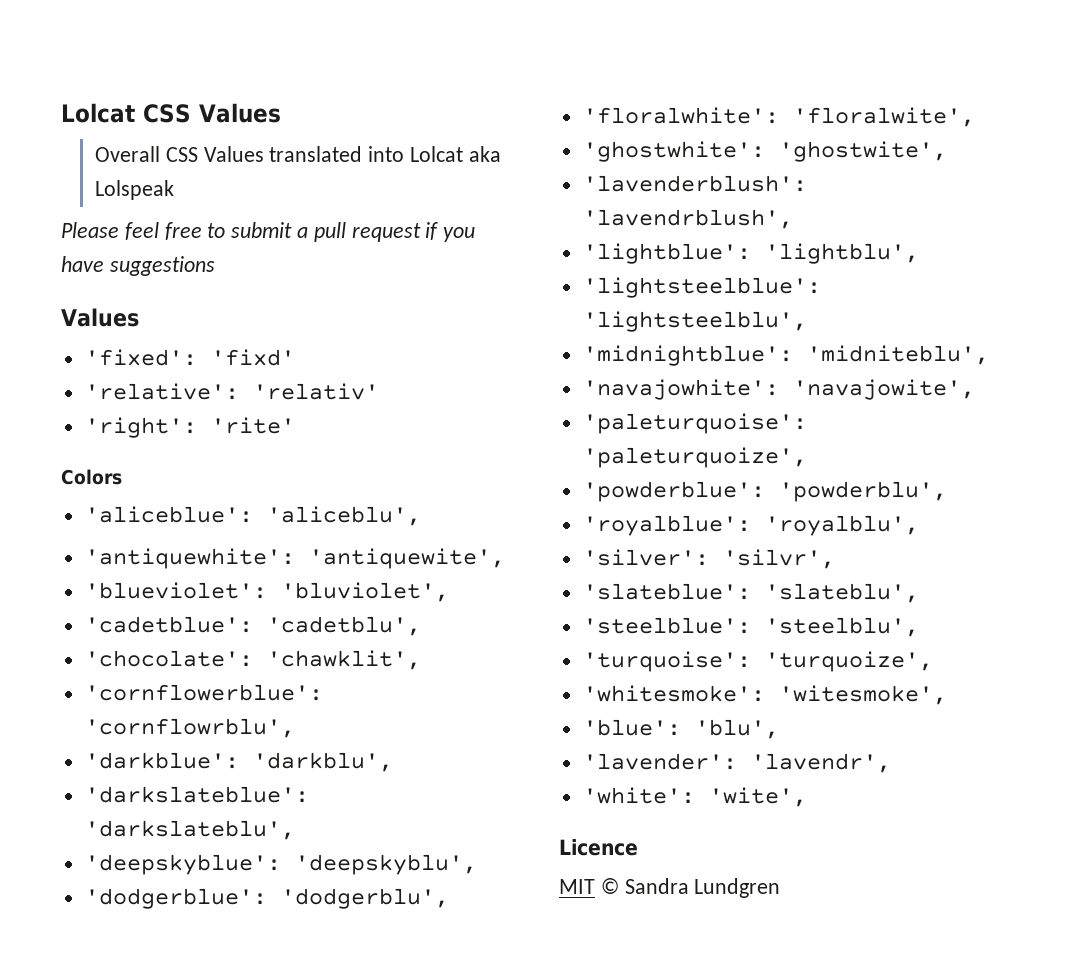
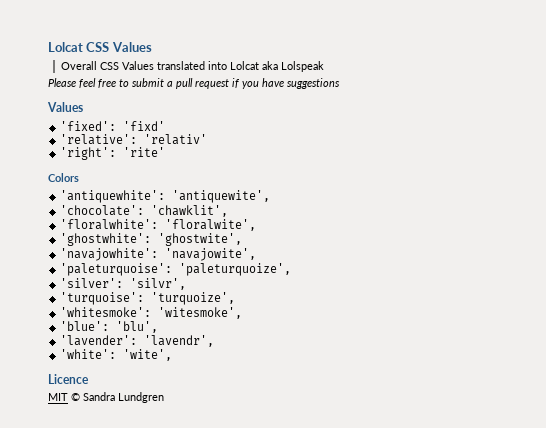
[84,506,421,526] // 'aliceblue': 'aliceblu', -> (79, 177) none
[84,582,449,602] [84,616,421,636] [84,650,421,670] [84,684,323,701] [84,718,295,738] [84,752,393,772] [84,786,309,803] [84,820,295,840] [84,854,477,875] [84,888,449,909] [582,107,975,127] [582,141,947,162] [582,175,807,192] [582,209,793,229] [582,243,919,264] [582,277,821,298] [582,311,807,332] [582,345,989,366] [582,379,975,400] [582,413,807,434] [582,447,807,468] [582,481,947,502] [582,515,919,536] [582,549,835,569] [582,583,919,603] [582,617,919,637] 'blueviolet': 'bluviolet', // 'cadetblue': 'cadetblu', // 'chocolate': 'chawklit', // 'cornflowerblue': 'cornflowrblu', // 'darkblue': 'darkblu', // 'darkslateblue': 'darkslateblu', // 'deepskyblue': 'deepskyblu', // 'dodgerblue': 'dodgerblu', // 'floralwhite': 'floralwite', // 'ghostwhite': 'ghostwite', // 'lavenderblush': 'lavendrblush', // 'lightblue': 'lightblu', // 'lightsteelblue': 'lightsteelblu', // 'midnightblue': 'midniteblu', // 'navajowhite': 'navajowite', // 'paleturquoise': 'paleturquoize', // 'powderblue': 'powderblu', // 'royalblue': 'royalblu', // 'silver': 'silvr', // 'slateblue': 'slateblu', // 'steelblue': 'steelblu', -> [60,205,229,217] [60,219,257,231] [60,233,243,246] [60,248,257,261] [60,263,292,276] [60,278,187,290] 'chocolate': 'chawklit', // 'floralwhite': 'floralwite', // 'ghostwhite': 'ghostwite', // 'navajowhite': 'navajowite', // 'paleturquoise': 'paleturquoize', // 'silver': 'silvr',

